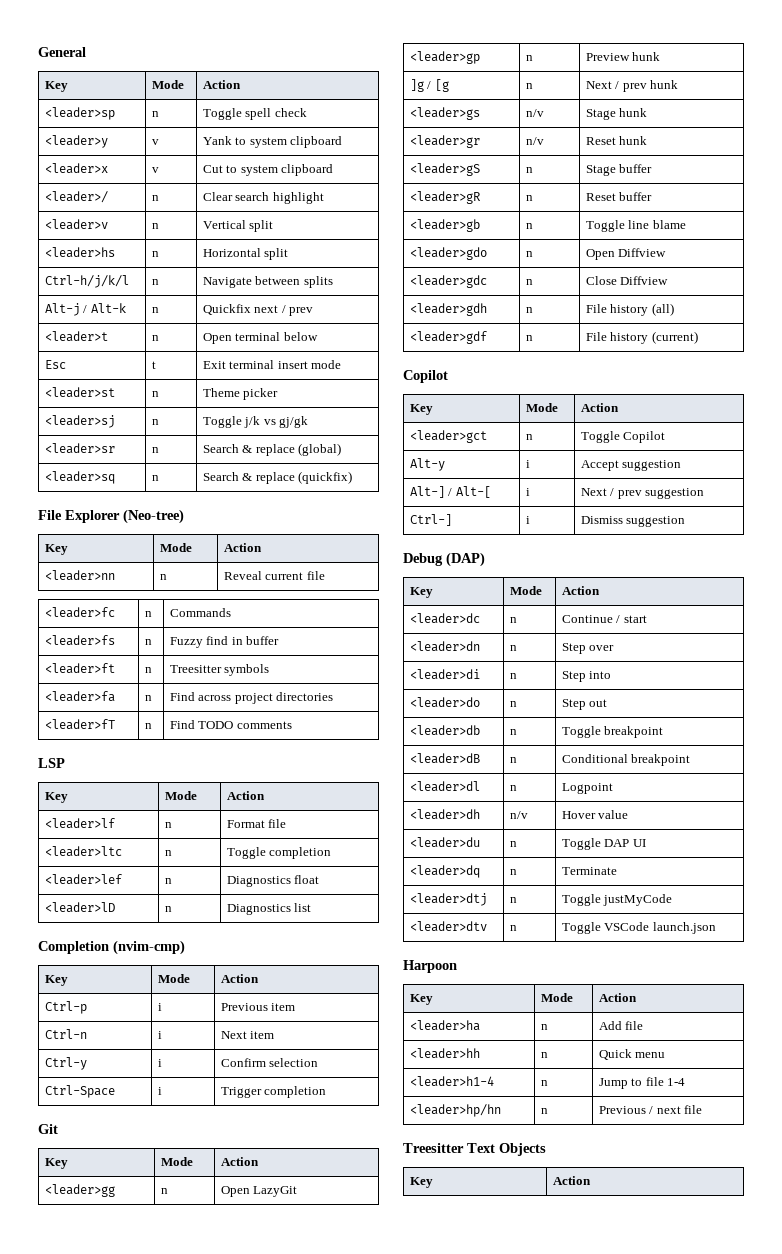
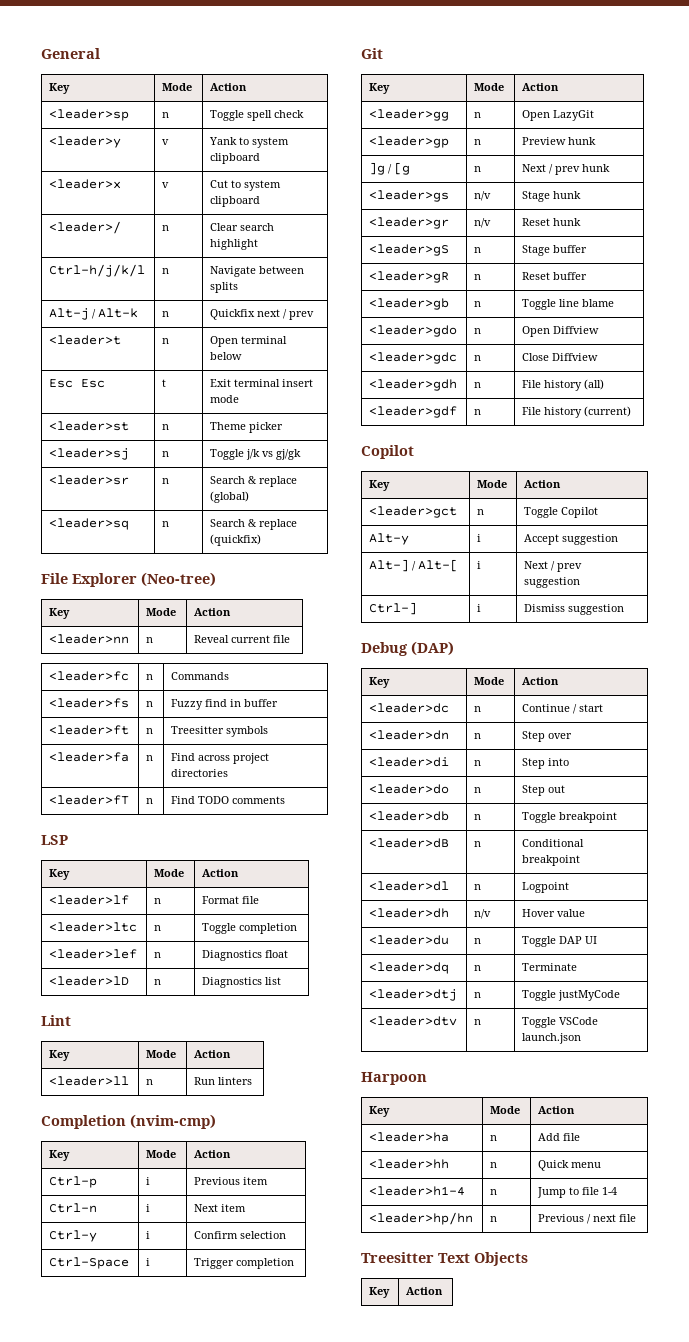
[44,219,108,230] [151,223,159,229] [202,220,274,232] [44,247,115,258] [151,251,159,257] [202,248,289,260] // <leader>v | n | Vertical split // <leader>hs | n | Horizontal split -> (259, 244) none
(66, 364) none -> [81,379,106,388] Esc
(312, 907) none -> [41,1015,71,1026] [49,1050,71,1061] [146,1050,177,1058] [194,1050,232,1058] [49,1076,130,1086] [146,1079,154,1085] [194,1077,253,1085] // Lint // Key | Mode | Action // <leader>ll | n | Run linters

